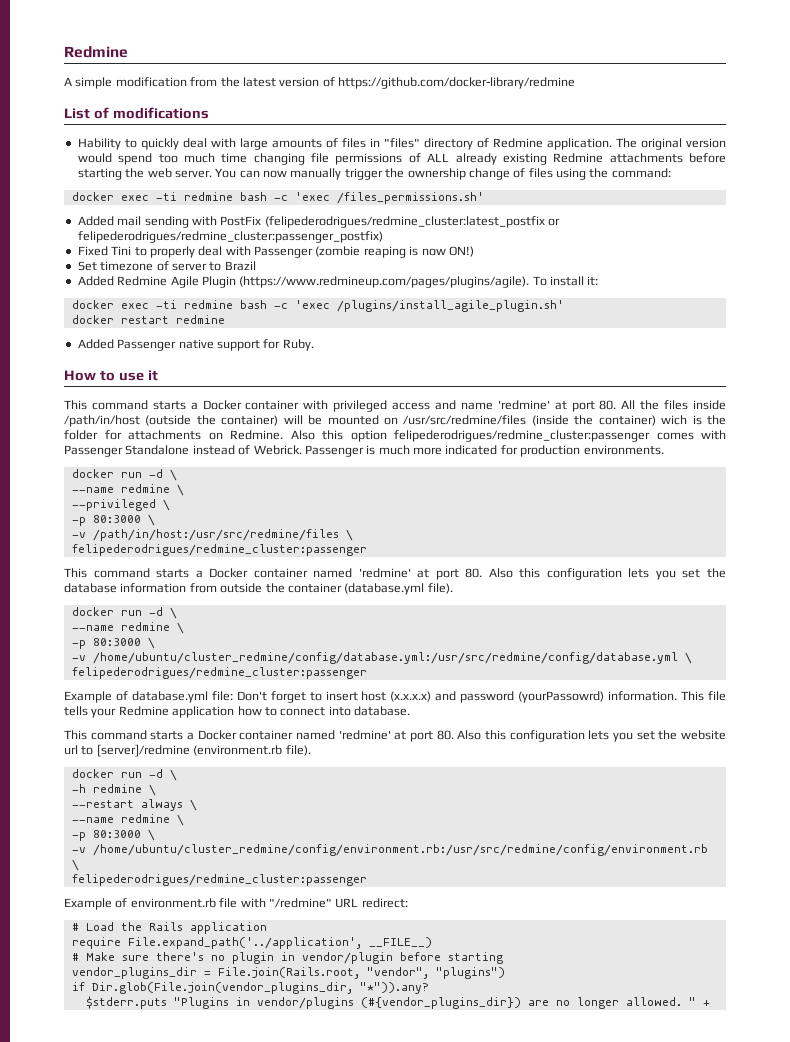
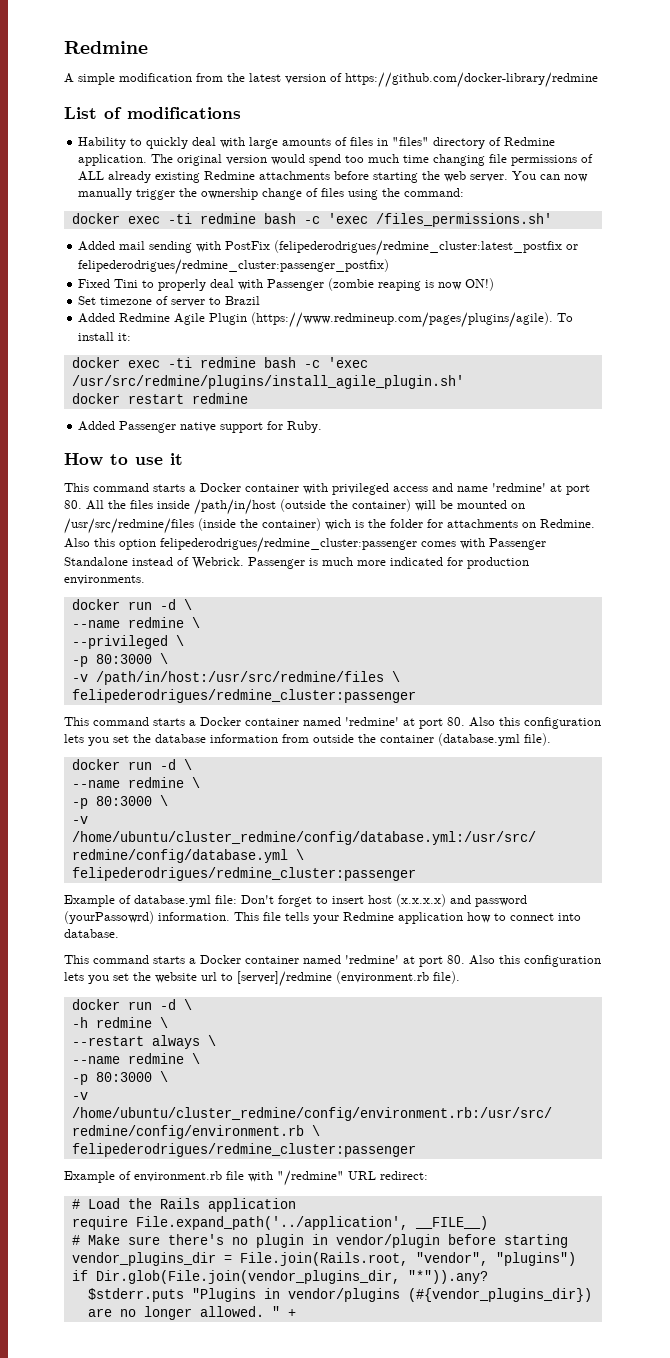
[336,300,564,312] /plugins/install_agile_plugin.sh' -> [71,375,464,389] /usr/src/redmine/plugins/install_agile_plugin.sh'

